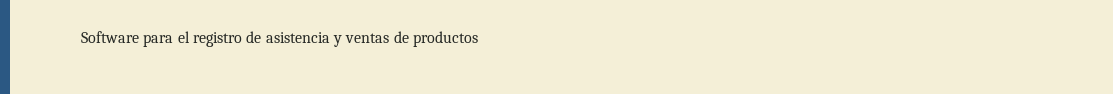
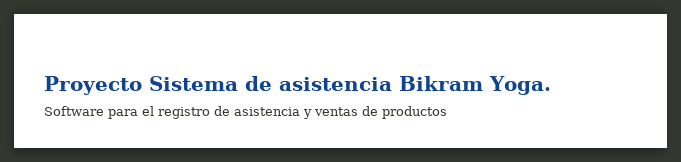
(81, 37) none -> [44,76,551,95] Proyecto Sistema de asistencia Bikram Yoga. //

